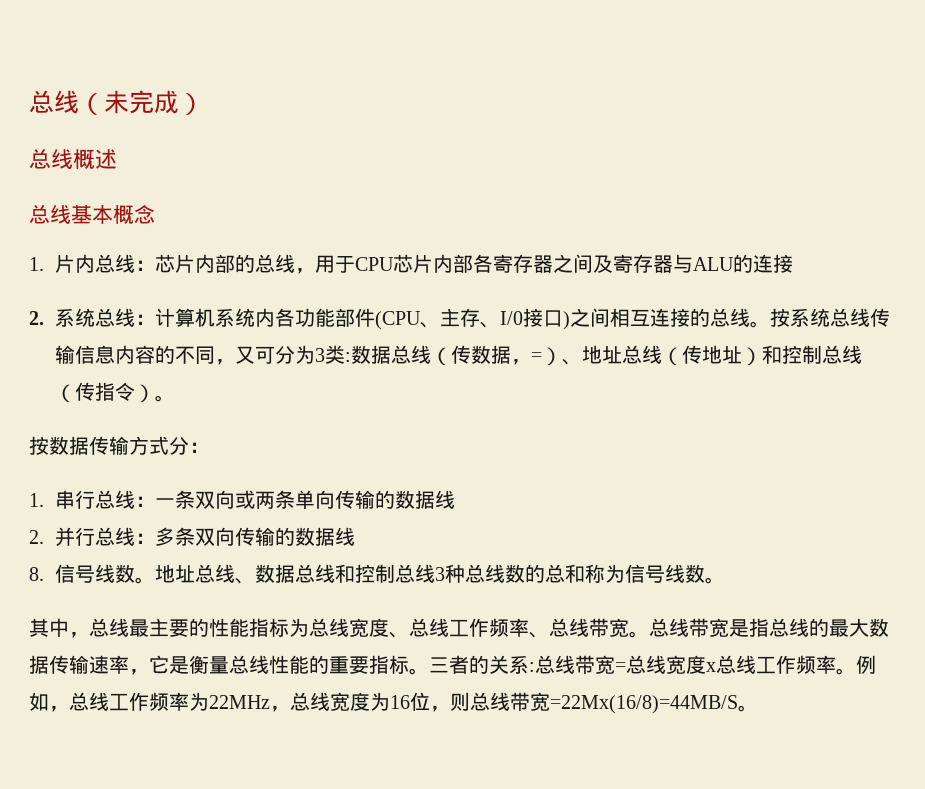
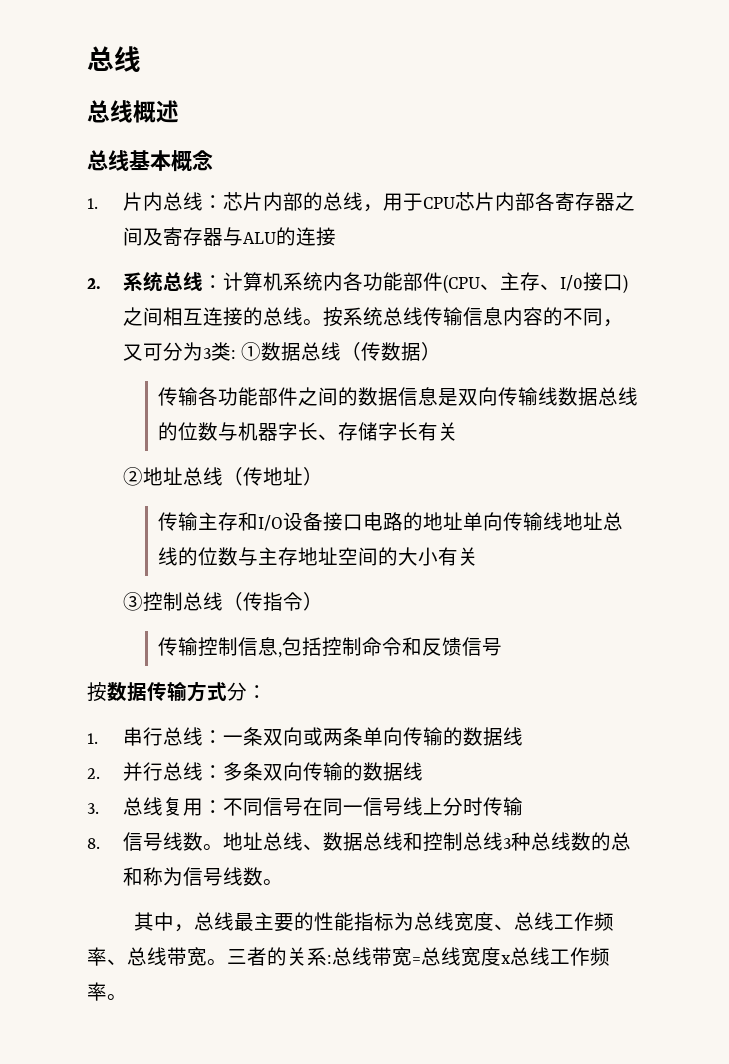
[29,90,204,115] 总线（未完成） -> [87,46,141,72] 总线
(352, 357) none -> [240,342,261,361] ①
[511,347,583,366] ，=）、 -> [420,342,441,361] [158,387,639,406] [158,422,459,441] [122,467,143,486] ） // 传输各功能部件之间的数据信息是双向传输线数据总线的位数与机器字⻓、存储字⻓有关 // ②
[762,345,783,364] 和 -> [158,512,624,531] [158,547,479,566] [122,592,143,611] // 传输主存和I/O设备接⼝电路的地址单向传输线地址总线的位数与主存地址空间的⼤⼩有关 // ③
[155,395,176,402] 。 -> [158,637,503,658] // 传输控制信息,包括控制命令和反馈信号
(356, 536) none -> [87,797,523,816] // 3.总线复用：不同信号在同一信号线上分时传输
[649,618,889,637] [29,655,429,675] 总线带宽是指总线的最大数据传输速率，它是衡量总线性能的重要指标。 -> (227, 962) none
[856,655,876,674] [29,692,758,714] 例如，总线工作频率为22MHz，总线宽度为16位，则总线带宽=22Mx(16/8)=44MB/S。 -> (127, 997) none

